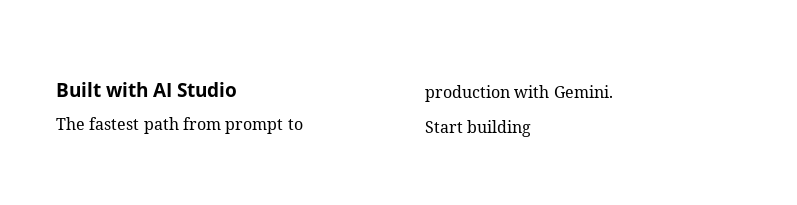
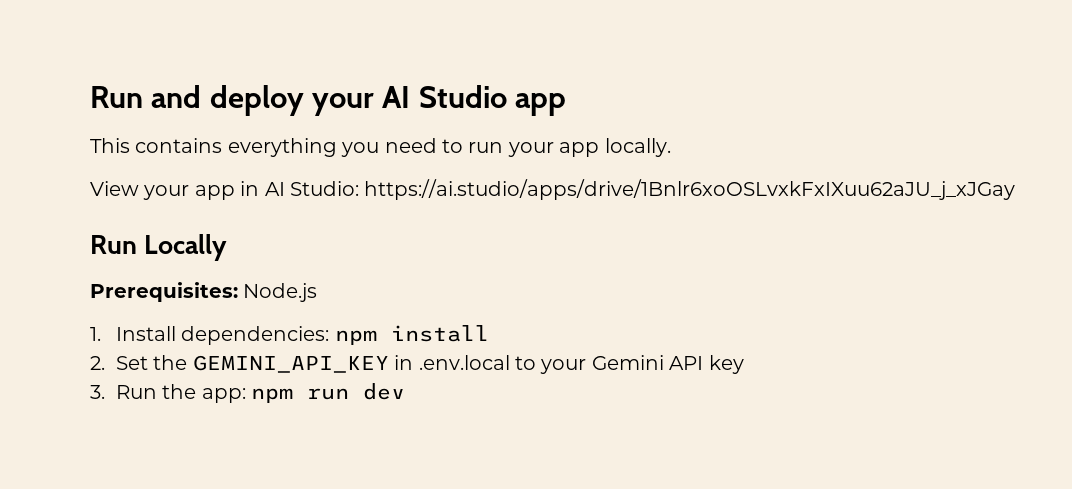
[56,82,238,97] [56,117,303,134] [425,85,613,102] [425,120,532,137] Built with AI Studio // The fastest path from prompt to production with Gemini. // Start building -> [90,85,567,116] [90,138,671,157] [90,179,1016,200] [90,234,228,261] [90,282,318,302] [90,325,489,345] [90,355,744,374] [90,383,406,403] Run and deploy your AI Studio app // This contains everything you need to run your app locally. // View your app in AI Studio: https://ai.studio/apps/drive/1Bnlr6xoOSLvxkFxIXuu62aJU_j_xJGay // Run Locally // Prerequisites: Node.js // 1. Install dependencies: npm install // 2. Set the GEMINI_API_KEY in .env.local to your Gemini API key // 3. Run the app: npm run dev

